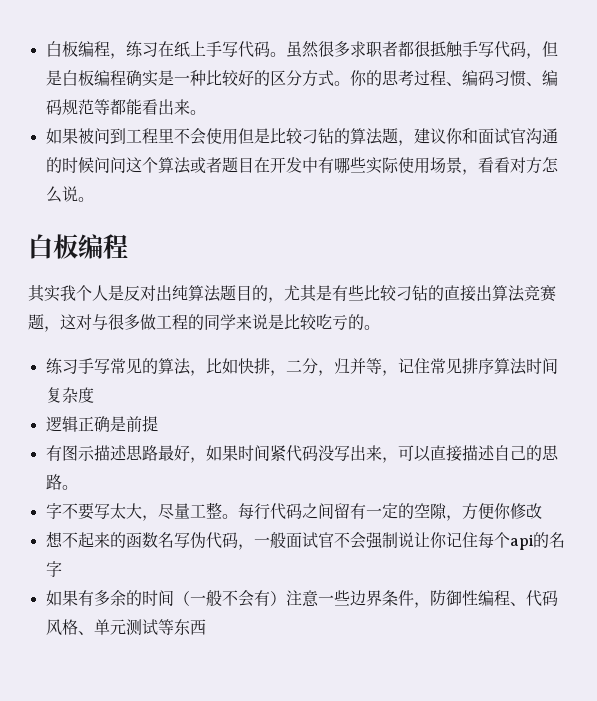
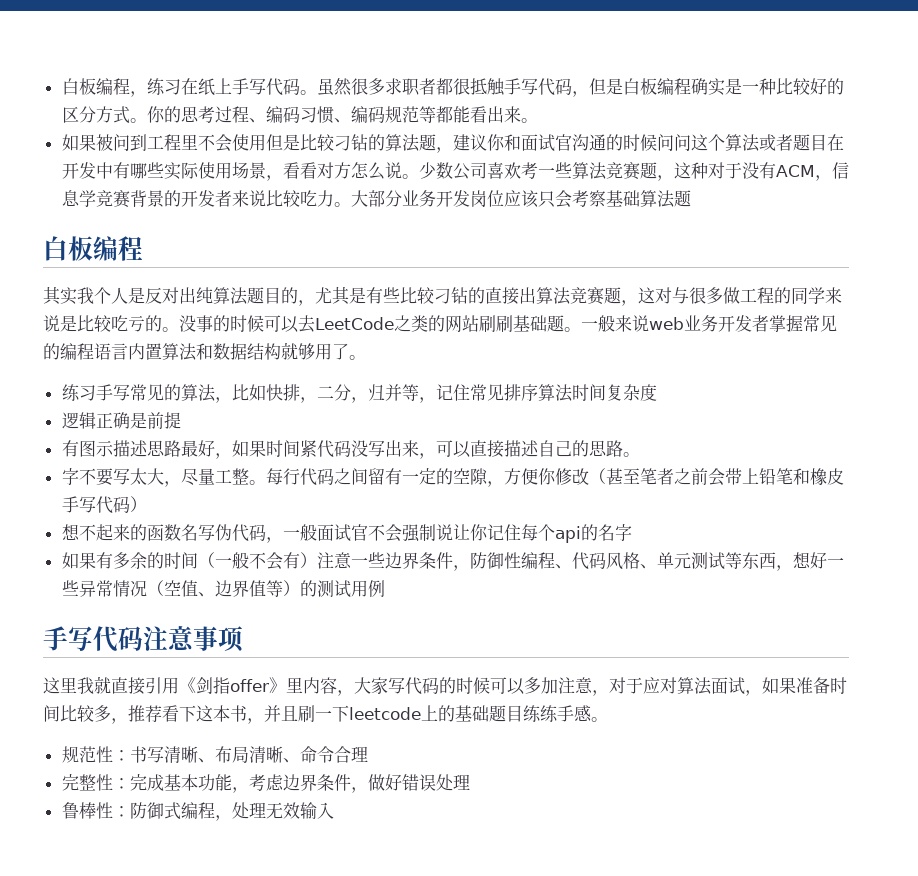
(94, 199) none -> [418,162,849,181] [61,190,691,208] 少数公司喜欢考一些算法竞赛题，这种对于没有ACM，信息学竞赛背景的开发者来说比较吃力。大部分业务开发岗位应该只会考察基础算法题
(380, 327) none -> [179,315,837,333] [43,342,366,361] 没事的时候可以去LeetCode之类的网站刷刷基础题。一般来说web业务开发者掌握常见的编程语言内置算法和数据结构就够用了。
(542, 511) none -> [588,468,844,486] [61,496,147,514] （甚至笔者之前会带上铅笔和橡皮手写代码）
(206, 627) none -> [775,552,844,571] [61,580,385,598] [43,626,244,652] [43,676,847,696] [43,705,608,724] [61,746,368,763] [61,774,470,793] [61,802,334,821] ，想好一些异常情况（空值、边界值等）的测试用例 // 手写代码注意事项 // 这里我就直接引用《剑指offer》里内容，大家写代码的时候可以多加注意，对于应对算法面试，如果准备时间比较多，推荐看下这本书，并且刷一下leetcode上的基础题目练练手感。 // 规范性：书写清晰、布局清晰、命令合理 // 完整性：完成基本功能，考虑边界条件，做好错误处理 // 鲁棒性：防御式编程，处理无效输入

